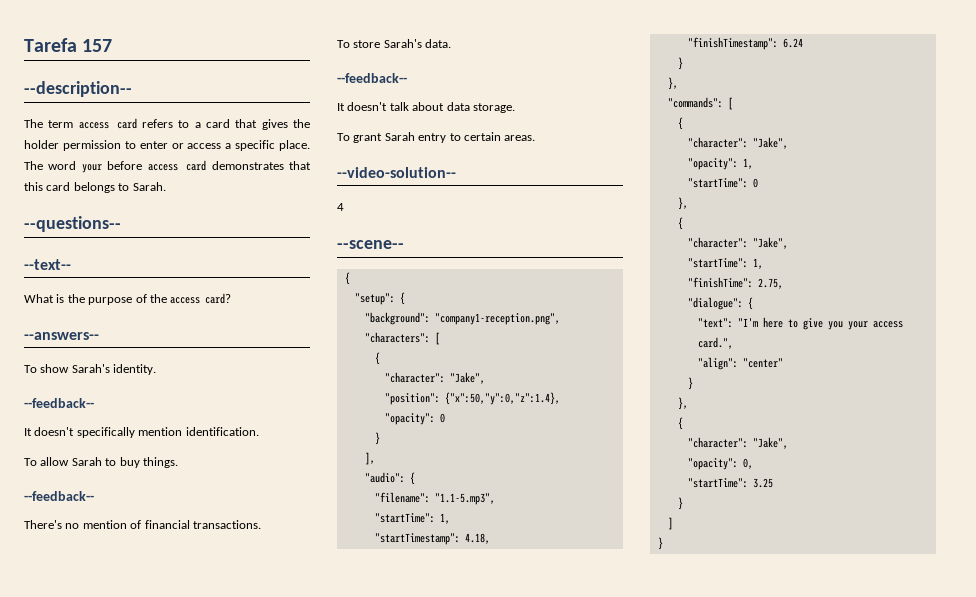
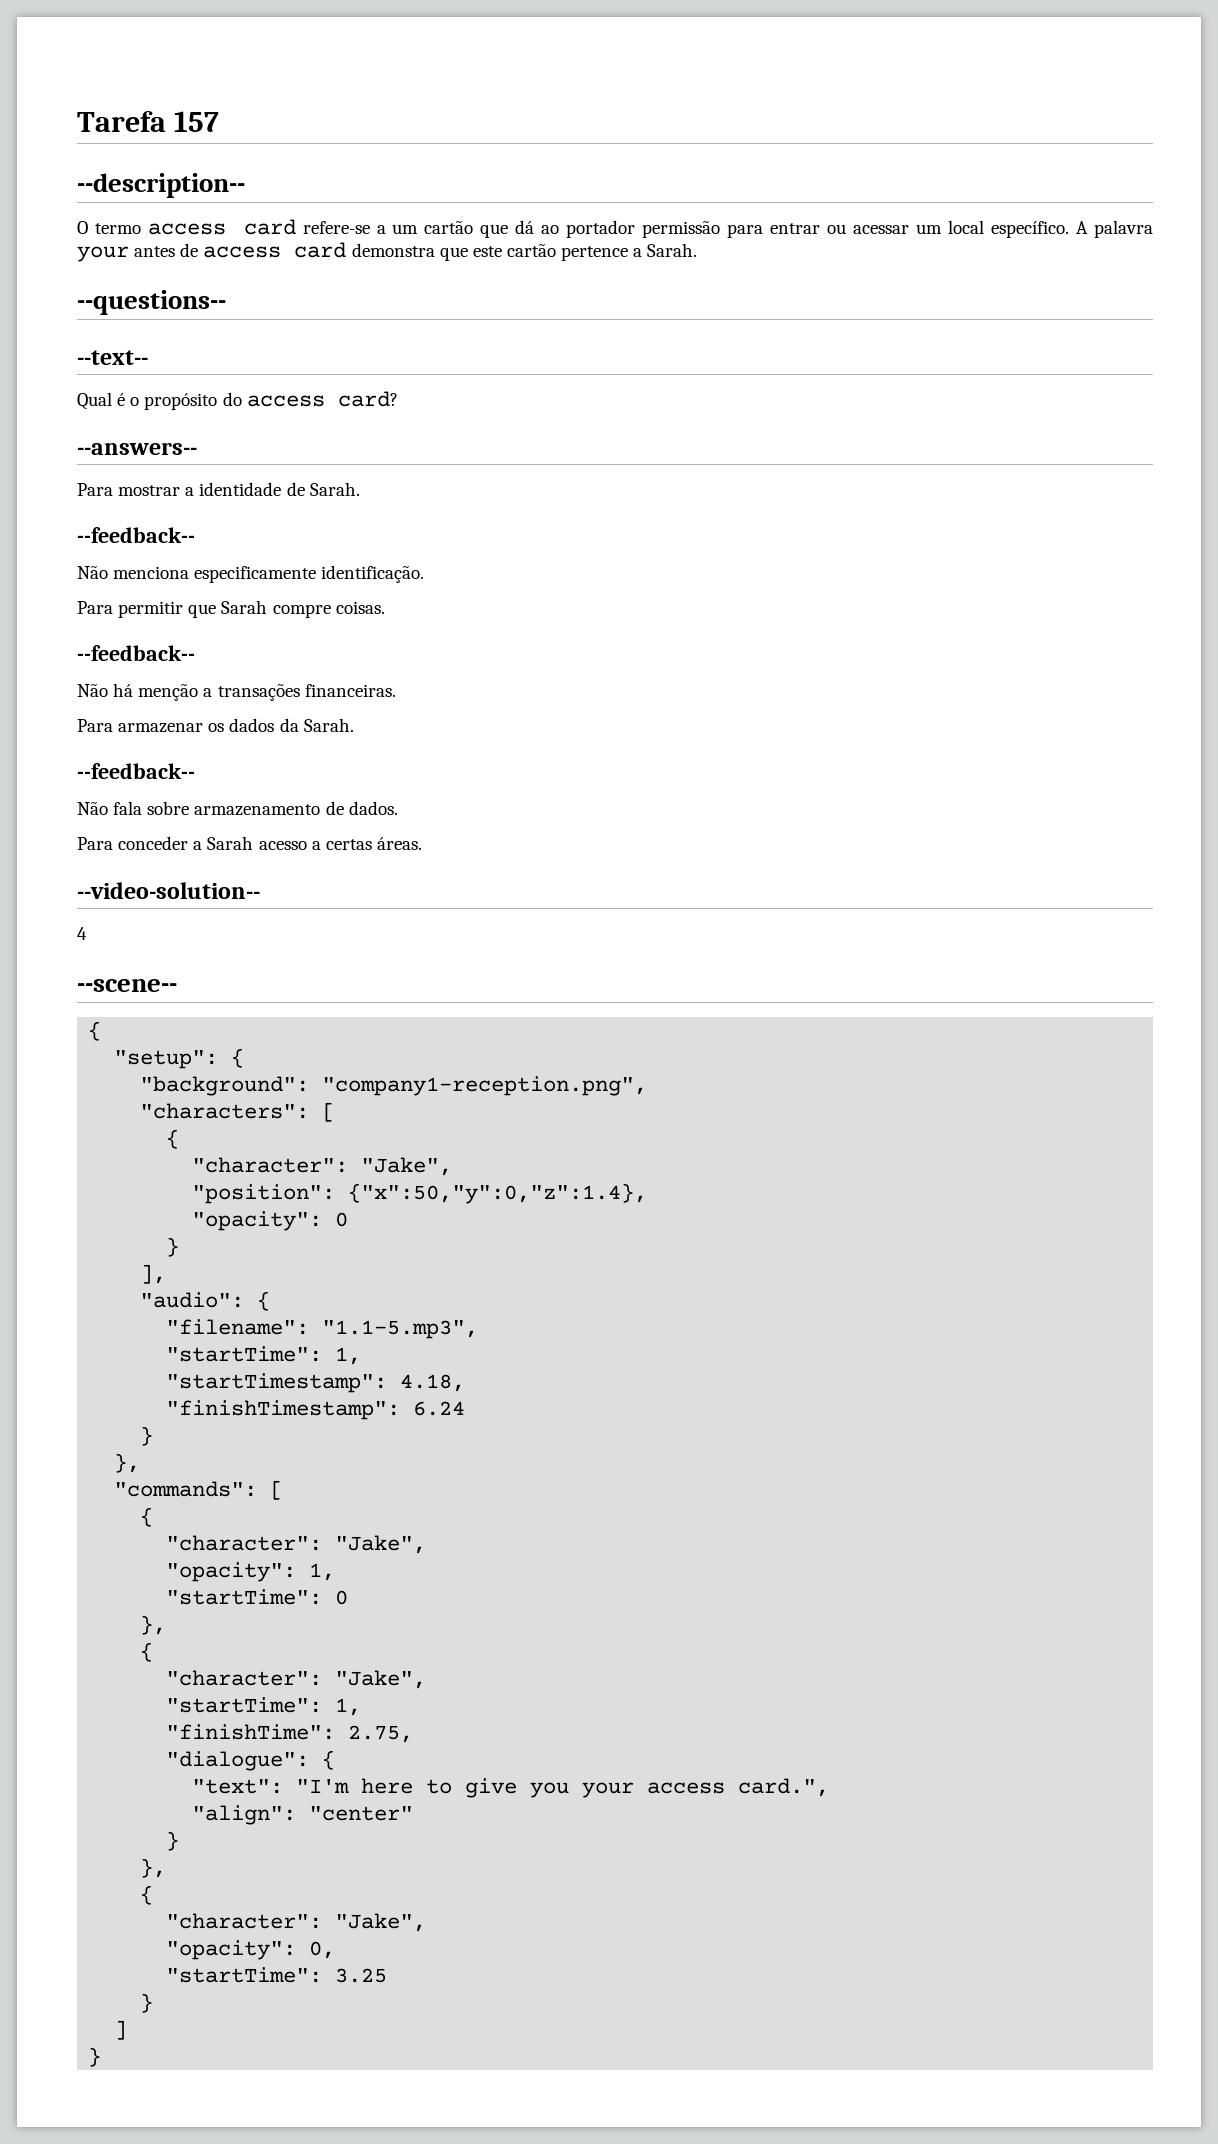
[24,118,310,130] [24,140,310,151] [24,160,311,173] [24,182,166,193] [24,216,121,232] [24,259,71,270] [24,293,232,305] [24,332,99,340] [24,364,157,375] [24,398,94,408] [24,427,259,438] [24,457,178,468] [24,491,94,501] [24,520,261,529] [337,39,452,48] [337,73,407,83] [337,102,515,113] [337,132,536,143] The term access card refers to a card that gives the holder permission to enter or access a specific place. The word your before access card demonstrates that this card belongs to Sarah. // --questions-- // --text-- // What is the purpose of the access card? // --answers-- // To show Sarah's identity. // --feedback-- // It doesn't specifically mention identification. // To allow Sarah to buy things. // --feedback-- // There's no mention of financial transactions. // To store Sarah's data. // --feedback-- // It doesn't talk about data storage. // To grant Sarah entry to certain areas. -> [77,219,1153,238] [77,242,698,262] [77,290,226,315] [77,350,148,365] [77,391,398,410] [77,442,197,455] [77,482,360,496] [77,527,195,543] [77,565,425,583] [77,600,385,618] [77,645,195,661] [77,683,396,701] [77,718,354,733] [77,763,195,779] [77,801,398,816] [77,836,422,850] O termo access card refere-se a um cartão que dá ao portador permissão para entrar ou acessar um local específico. A palavra your antes de access card demonstra que este cartão pertence a Sarah. // --questions-- // --text-- // Qual é o propósito do access card? // --answers-- // Para mostrar a identidade de Sarah. // --feedback-- // Não menciona especificamente identificação. // Para permitir que Sarah compre coisas. // --feedback-- // Não há menção a transações financeiras. // Para armazenar os dados da Sarah. // --feedback-- // Não fala sobre armazenamento de dados. // Para conceder a Sarah acesso a certas áreas.

